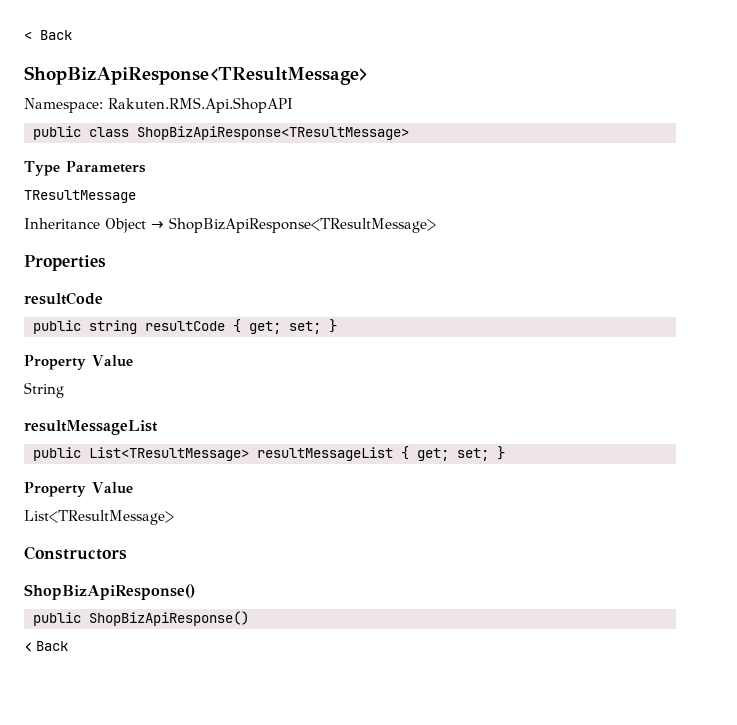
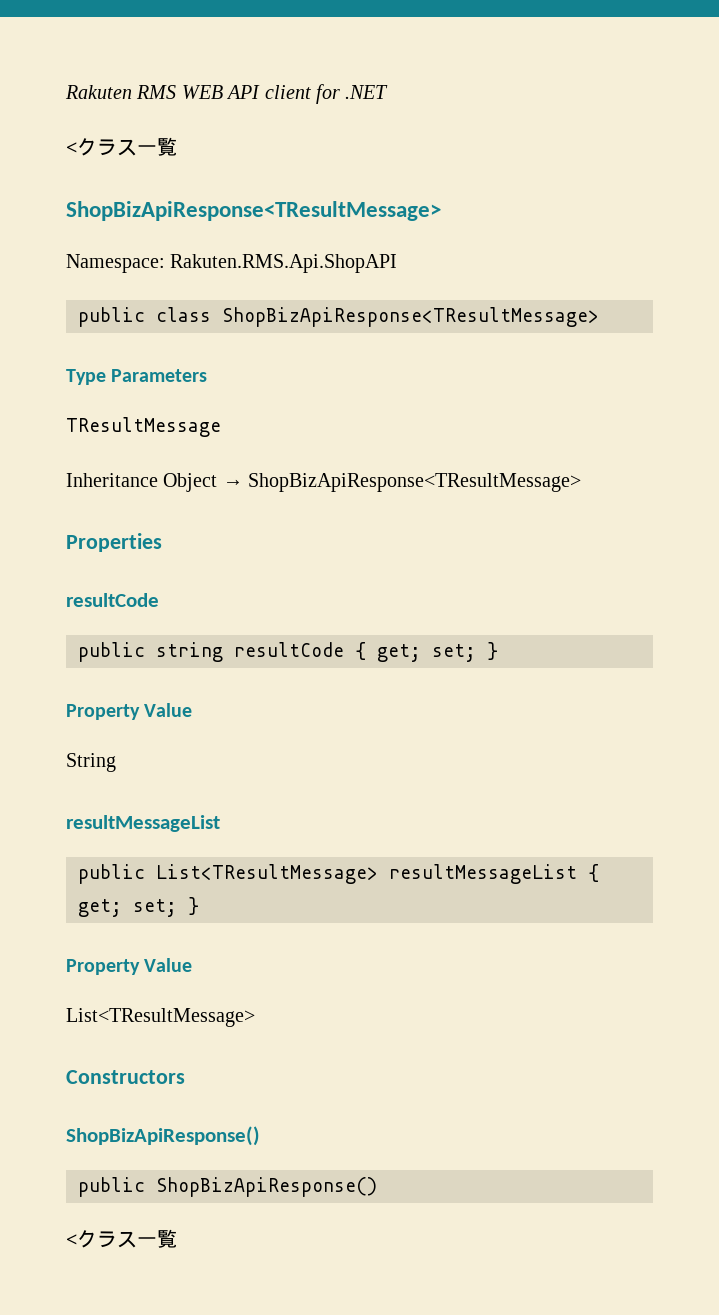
[24,30,72,40] < Back -> [65,84,389,104] [66,137,177,156] Rakuten RMS WEB API client for .NET // <クラス一覧
[36,641,68,651] Back -> [77,1229,177,1248] クラス一覧

